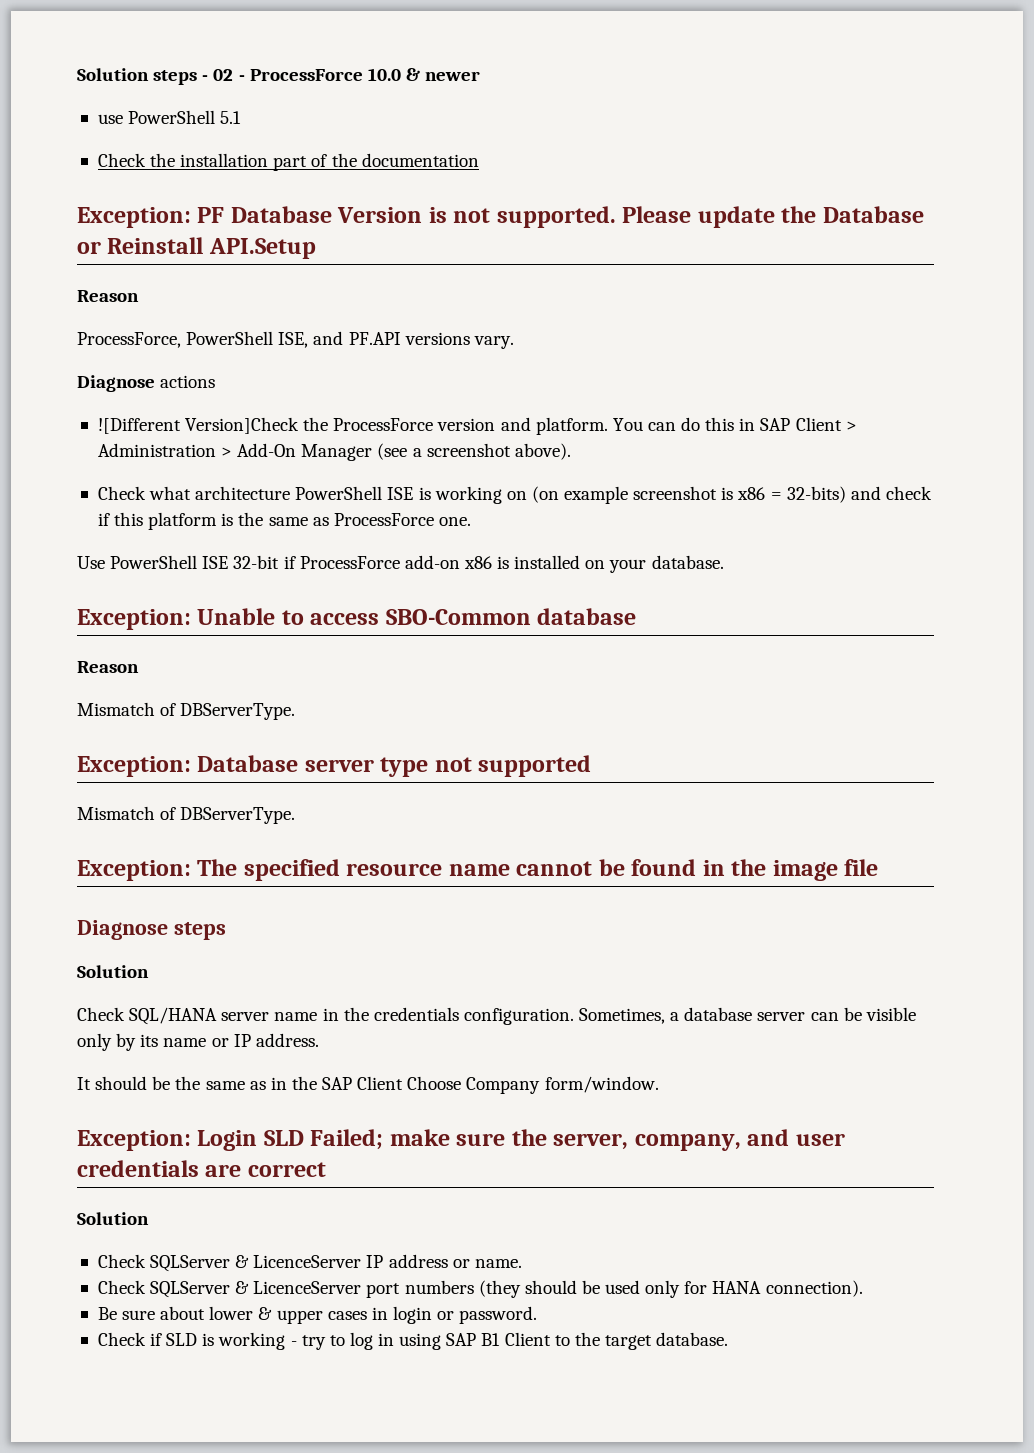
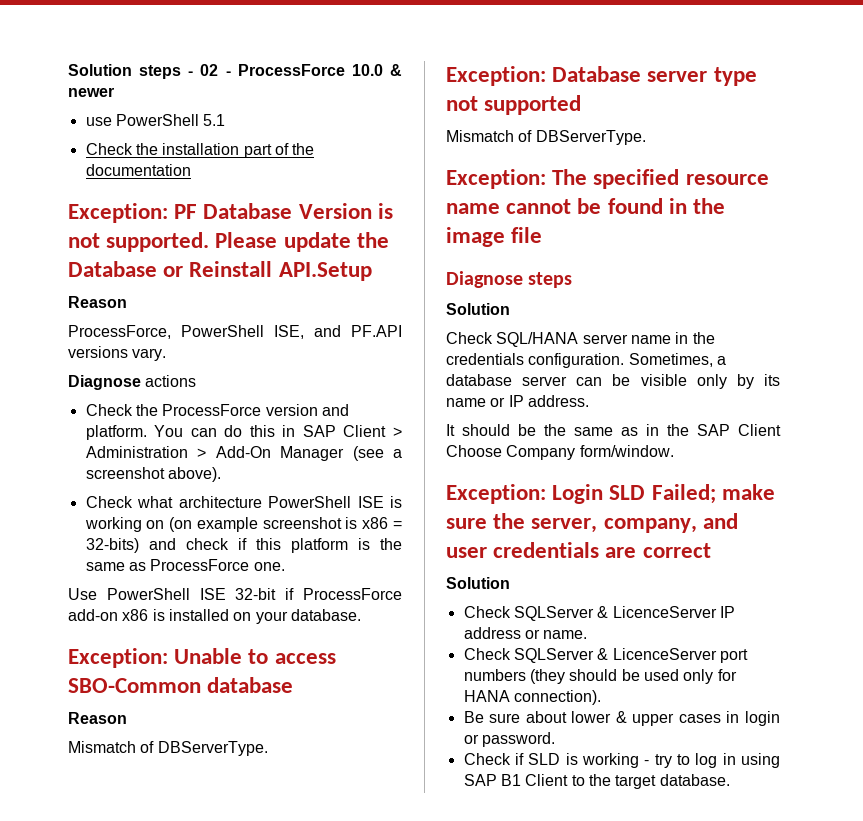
[97,417,300,434] ![Different Version]Check -> [85,404,133,416] Check

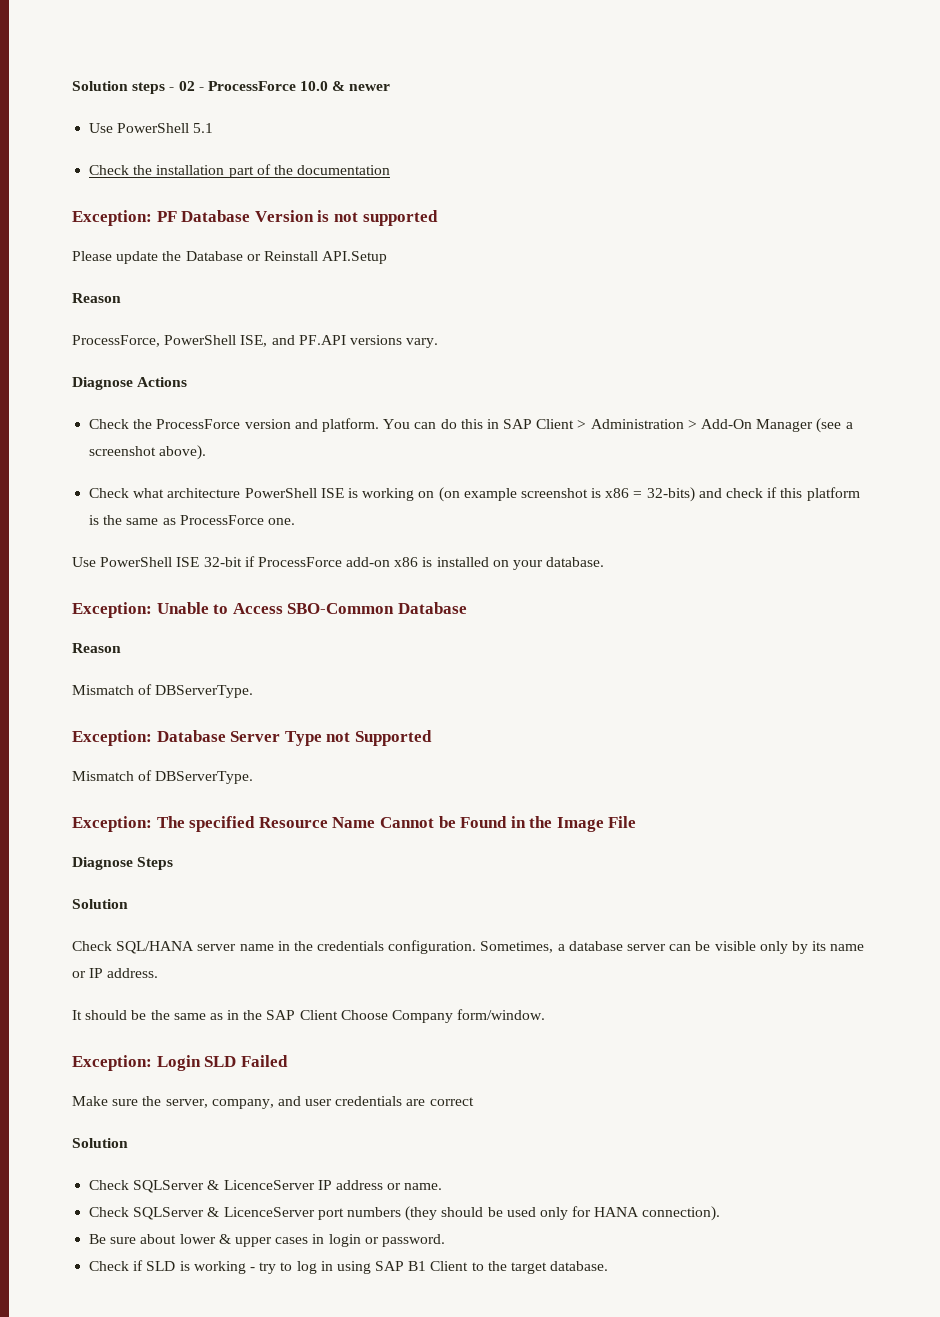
[85,117,112,126] use -> [89,123,114,133] Use
[106,232,210,252] supported. -> [362,210,438,226] supported //
[145,375,197,387] actions -> [137,377,188,387] Actions
[274,653,336,664] [68,677,294,693] access SBO-Common database -> [232,602,467,614] Access SBO-Common Database
[647,67,757,86] [446,95,582,115] server type not supported -> [230,730,432,746] Server Type not Supported
[685,174,769,185] [446,198,726,214] [446,227,543,247] [446,271,573,288] resource name cannot be found in the image file // Diagnose steps -> [258,816,637,832] [72,857,174,870] Resource Name Cannot be Found in the Image File // Diagnose Steps
[651,484,775,504] Failed; make -> [240,1055,288,1067] [72,1096,108,1106] Failed // Make

